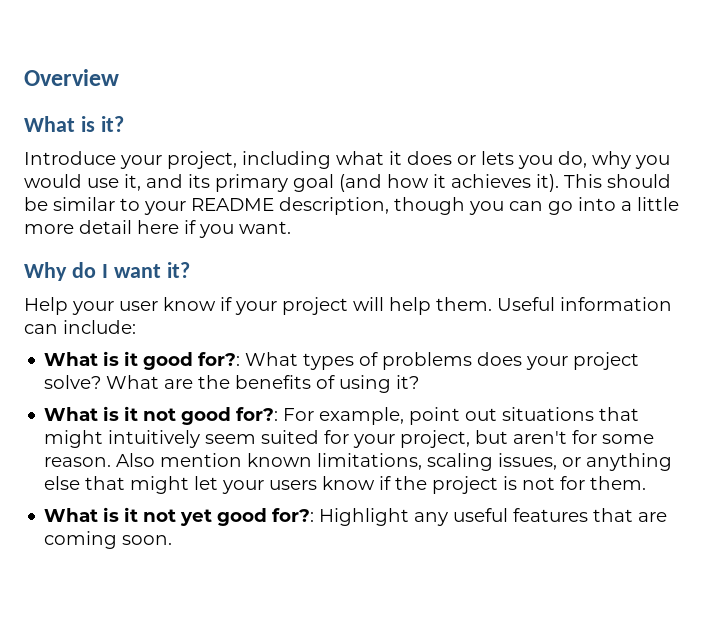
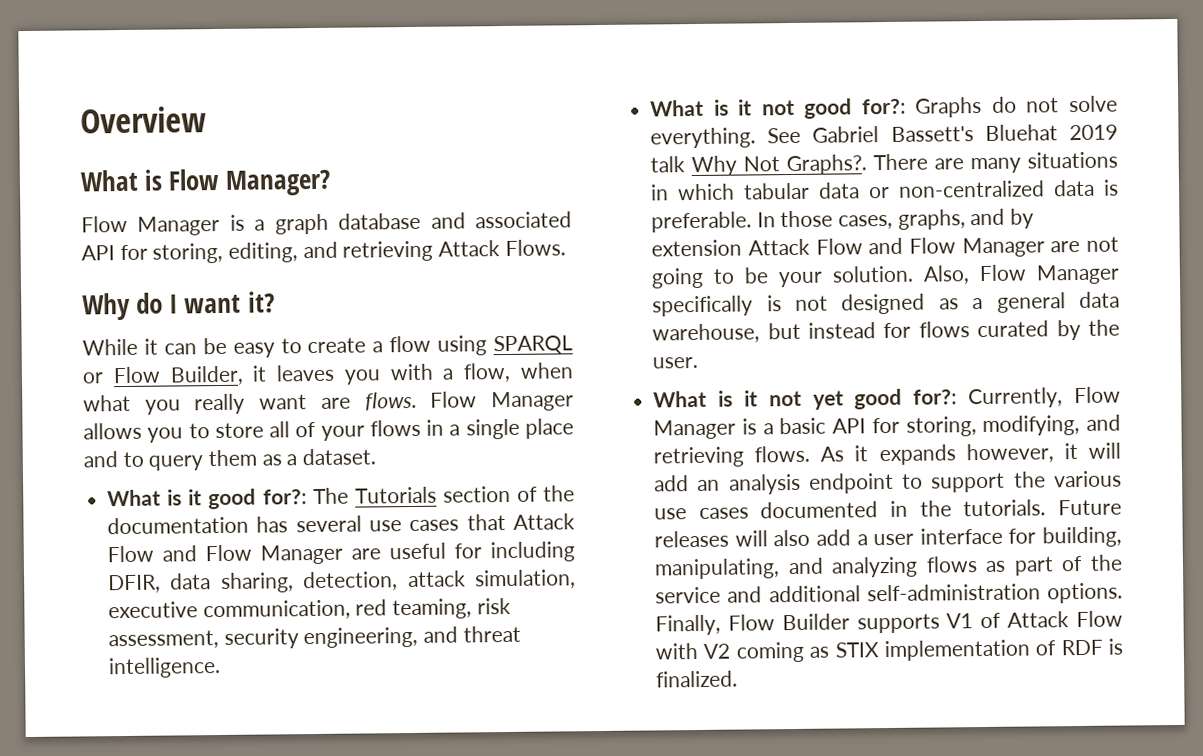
[100,116,124,132] [24,151,670,169] [24,174,671,192] [24,197,679,215] [24,220,291,238] it? // Introduce your project, including what it does or lets you do, why you would use it, and its primary goal (and how it achieves it). This should be similar to your README description, though you can go into a little more detail here if you want. -> [168,168,332,196] [81,211,572,236] [81,239,566,264] Flow Manager? // Flow Manager is a graph database and associated API for storing, editing, and retrieving Attack Flows.
[24,297,672,315] [24,320,136,334] Help your user know if your project will help them. Useful information can include: -> [82,335,573,358] [82,362,574,386] [83,391,574,415] [83,418,574,443] [83,448,377,471] While it can be easy to create a flow using SPARQL or Flow Builder, it leaves you with a flow, when what you really want are flows. Flow Manager allows you to store all of your flows in a single place and to query them as a dataset.
[245,352,640,370] [44,375,420,393] What types of problems does your project solve? What are the benefits of using it? -> [312,485,575,505] [107,513,575,535] [107,541,575,565] [108,569,576,594] [108,597,511,621] [108,625,521,650] [108,657,222,679] The Tutorials section of the documentation has several use cases that Attack Flow and Flow Manager are useful for including DFIR, data sharing, detection, attack simulation, executive communication, red teaming, risk assessment, security engineering, and threat intelligence.
[283,407,640,425] [44,430,655,448] [44,453,673,471] [44,476,647,494] For example, point out situations that might intuitively seem suited for your project, but aren't for some reason. Also mention known limitations, scaling issues, or anything else that might let your users know if the project is not for them. -> [915,95,1118,118] [650,124,1118,149] [650,151,1118,177] [650,179,1119,201] [651,208,1035,233] [651,236,1119,258] [651,264,1120,289] [652,291,1120,317] [652,319,1120,344] [652,356,699,369] Graphs do not solve everything. See Gabriel Bassett's Bluehat 2019 talk Why Not Graphs?. There are many situations in which tabular data or non-centralized data is preferable. In those cases, graphs, and by extension Attack Flow and Flow Manager are not going to be your solution. Also, Flow Manager specifically is not designed as a general data warehouse, but instead for flows curated by the user.
[319,508,668,526] [44,531,173,549] Highlight any useful features that are coming soon. -> [968,386,1121,409] [653,414,1121,440] [653,442,1121,468] [654,470,1122,495] [654,499,1122,520] [654,526,1122,548] [654,554,1123,580] [655,582,1123,604] [655,610,1123,636] [655,638,1123,663] [656,670,739,688] Currently, Flow Manager is a basic API for storing, modifying, and retrieving flows. As it expands however, it will add an analysis endpoint to support the various use cases documented in the tutorials. Future releases will also add a user interface for building, manipulating, and analyzing flows as part of the service and additional self-administration options. Finally, Flow Builder supports V1 of Attack Flow with V2 coming as STIX implementation of RDF is finalized.

